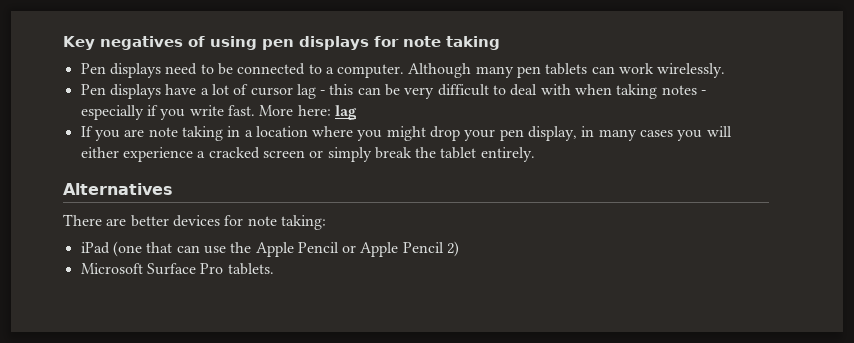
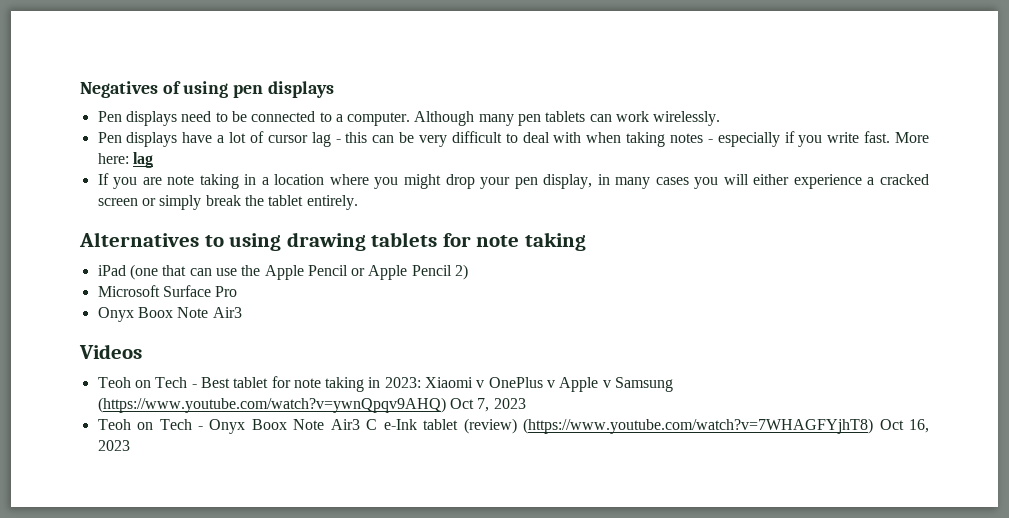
[63,36,183,50] Key negatives -> [80,81,158,98] Negatives
[374,36,500,50] for note taking -> (334, 89) none
[63,214,326,230] // There are better devices for note taking: -> [204,232,586,251] to using drawing tablets for note taking
[227,263,274,275] tablets. -> [97,307,242,322] [79,344,142,359] [97,376,674,392] [97,397,526,413] [97,418,929,434] [97,440,130,451] // Onyx Boox Note Air3 // Videos // Teoh on Tech - Best tablet for note taking in 2023: Xiaomi v OnePlus v Apple v Samsung (https://www.youtube.com/watch?v=ywnQpqv9AHQ) Oct 7, 2023 // Teoh on Tech - Onyx Boox Note Air3 C e-Ink tablet (review) (https://www.youtube.com/watch?v=7WHAGFYjhT8) Oct 16, 2023

